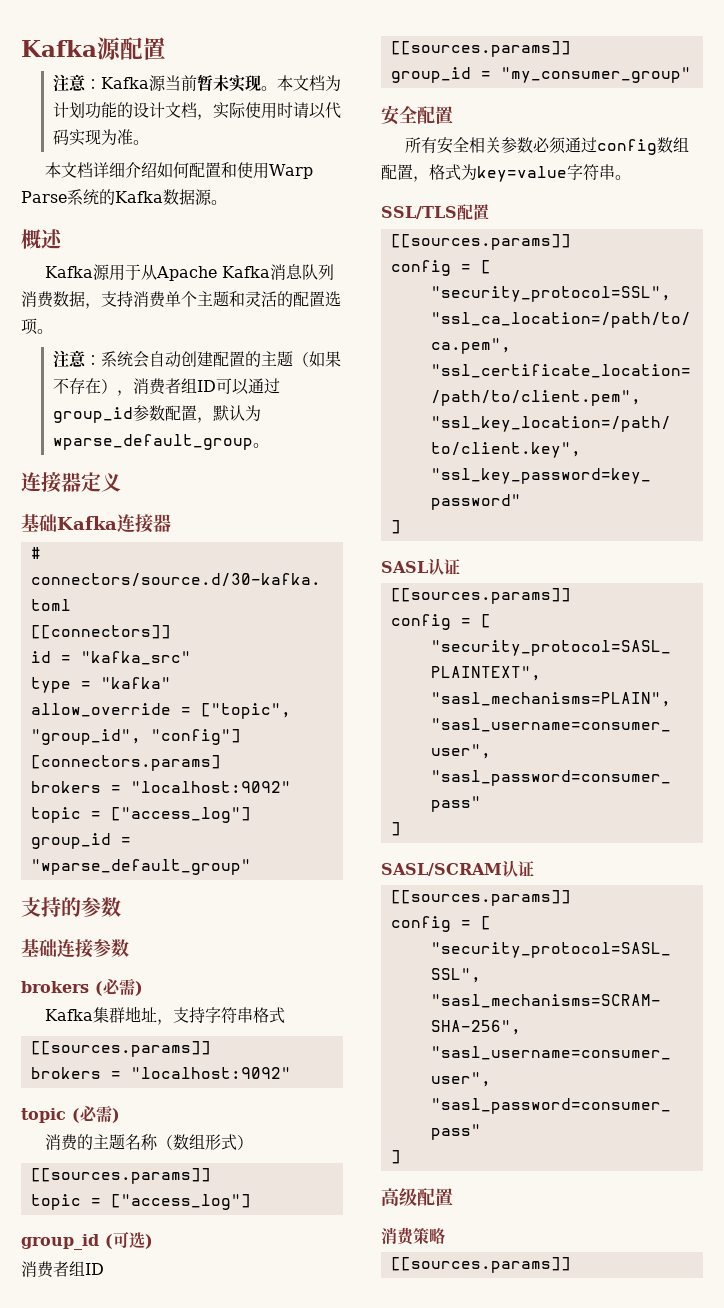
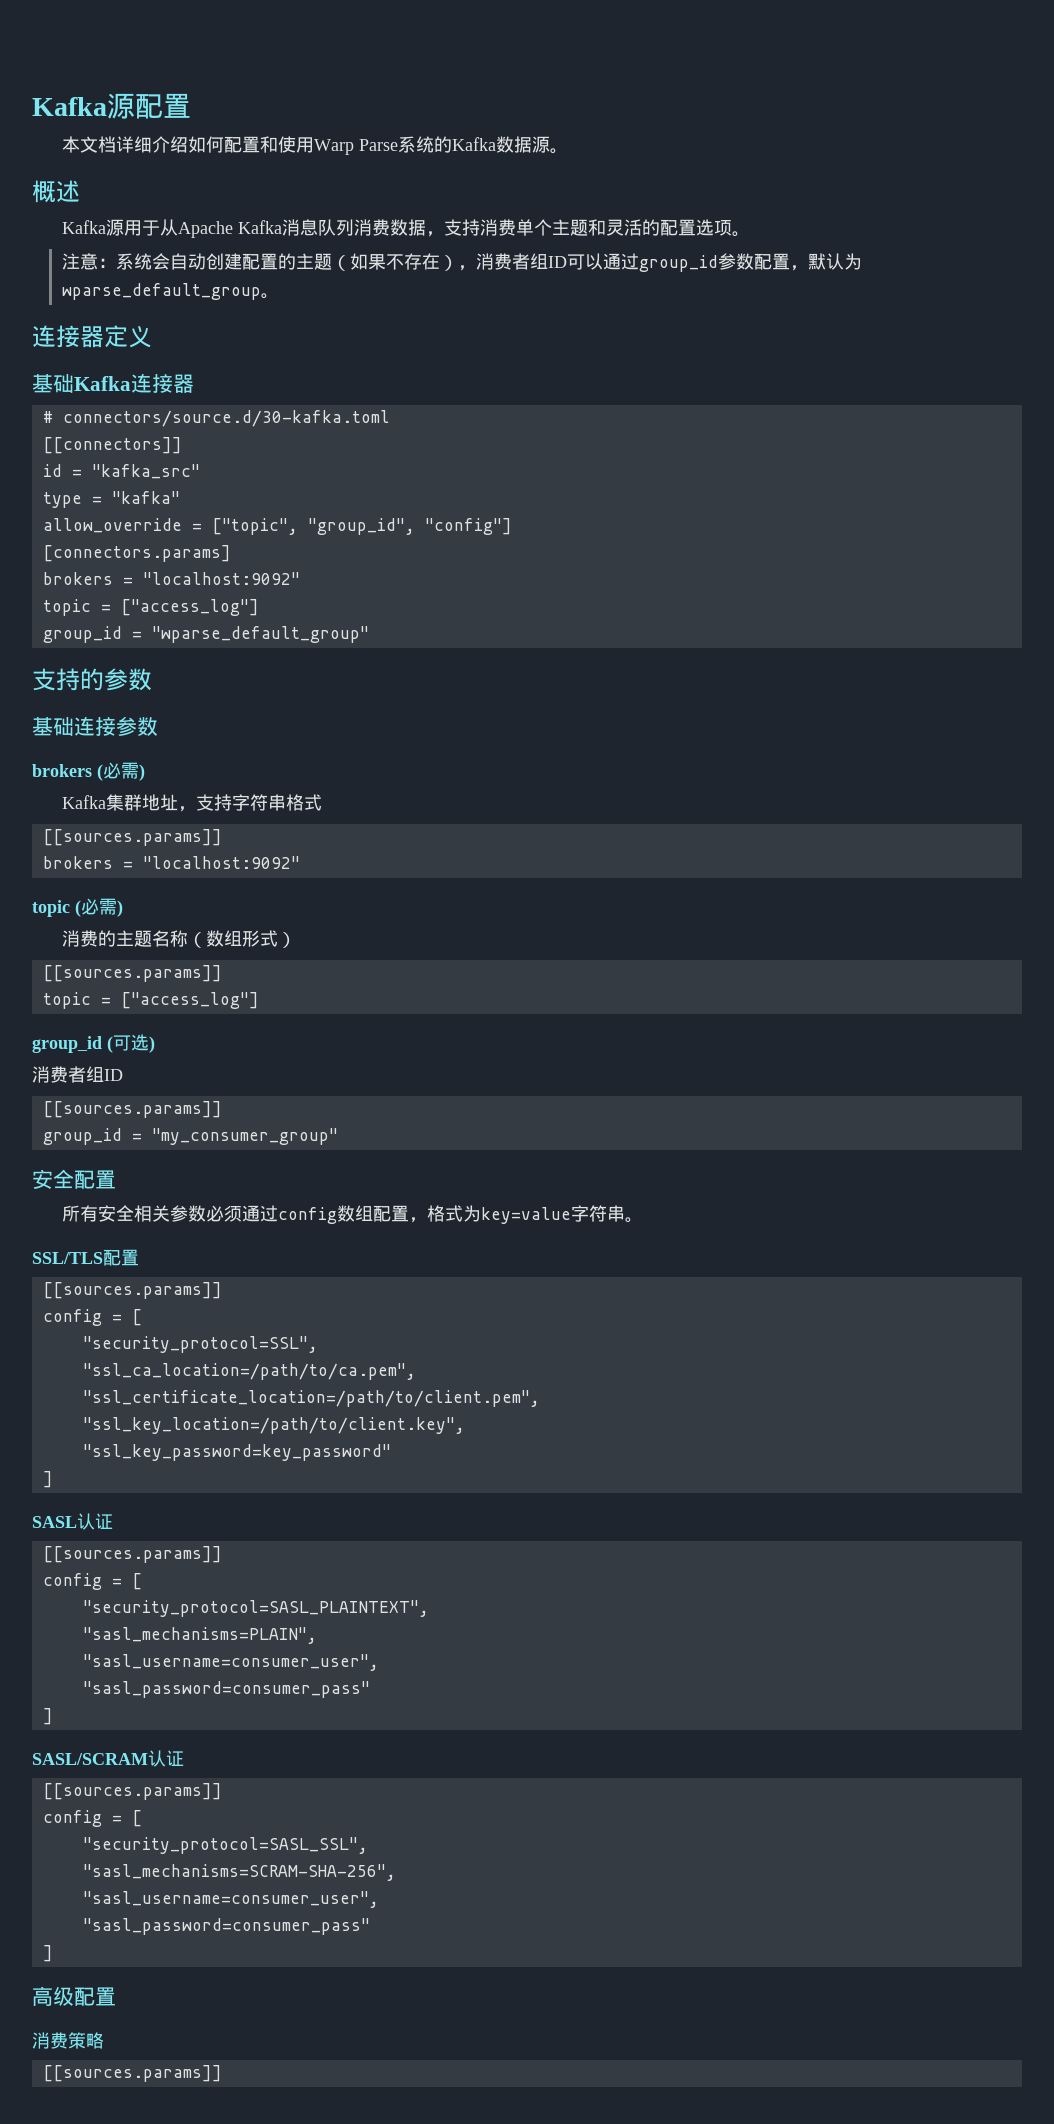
[52,74,341,92] [52,102,341,120] [52,129,149,146] // 注意：Kafka源当前暂未实现。本文档为计划功能的设计文档，实际使用时请以代码实现为准。 -> (191, 105) none

